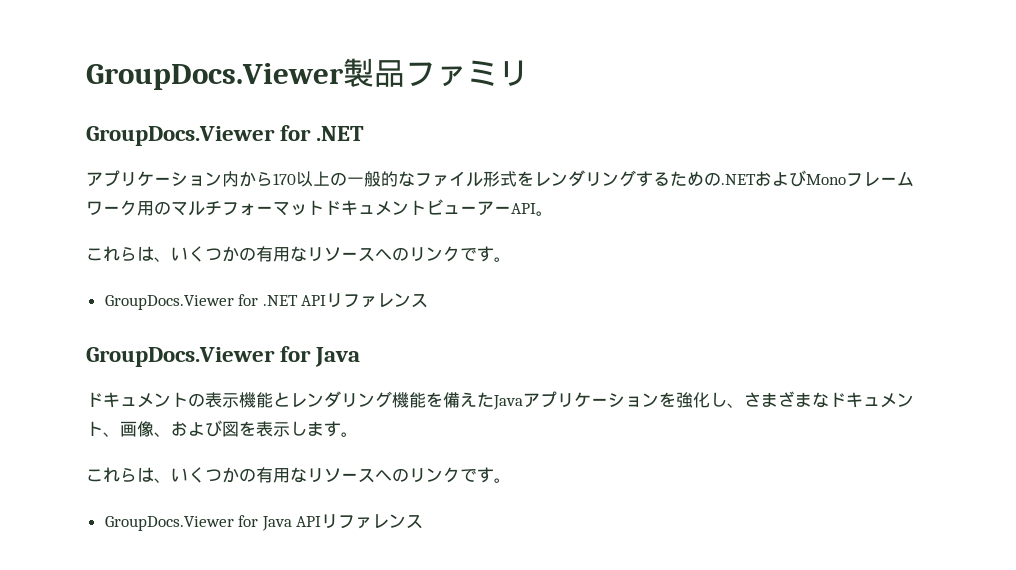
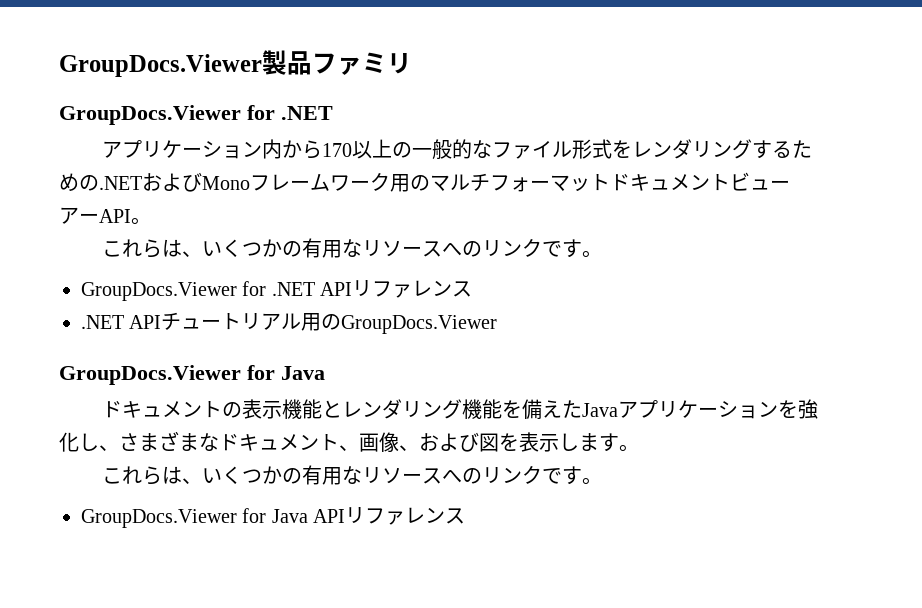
(429, 300) none -> [81,312,498,334] // .NET APIチュートリアル用のGroupDocs.Viewer

